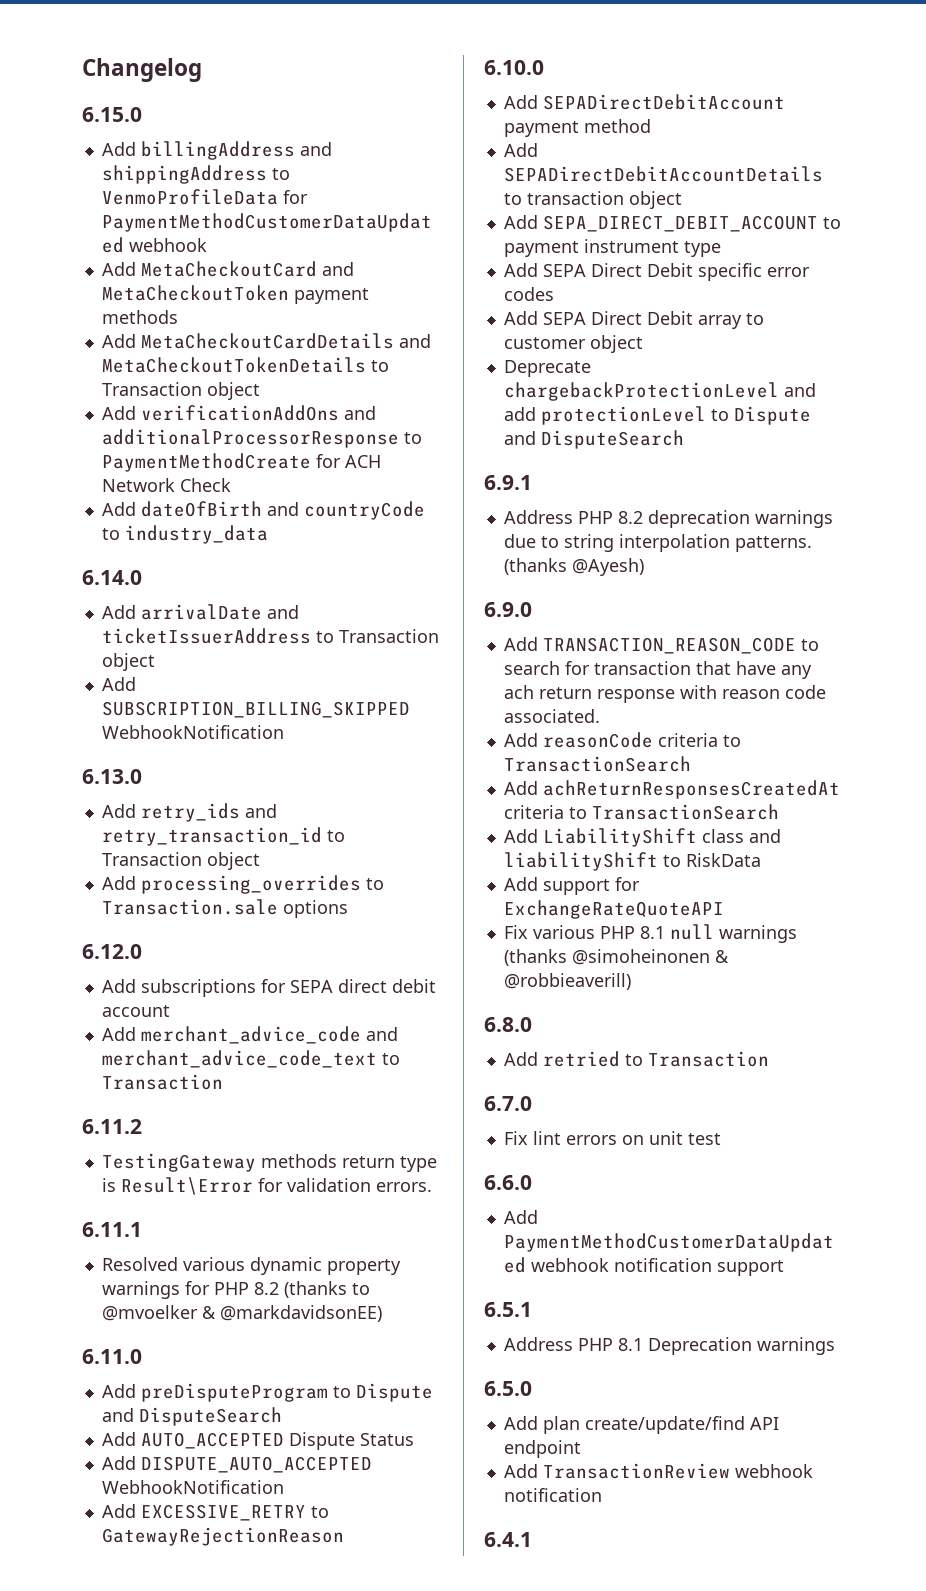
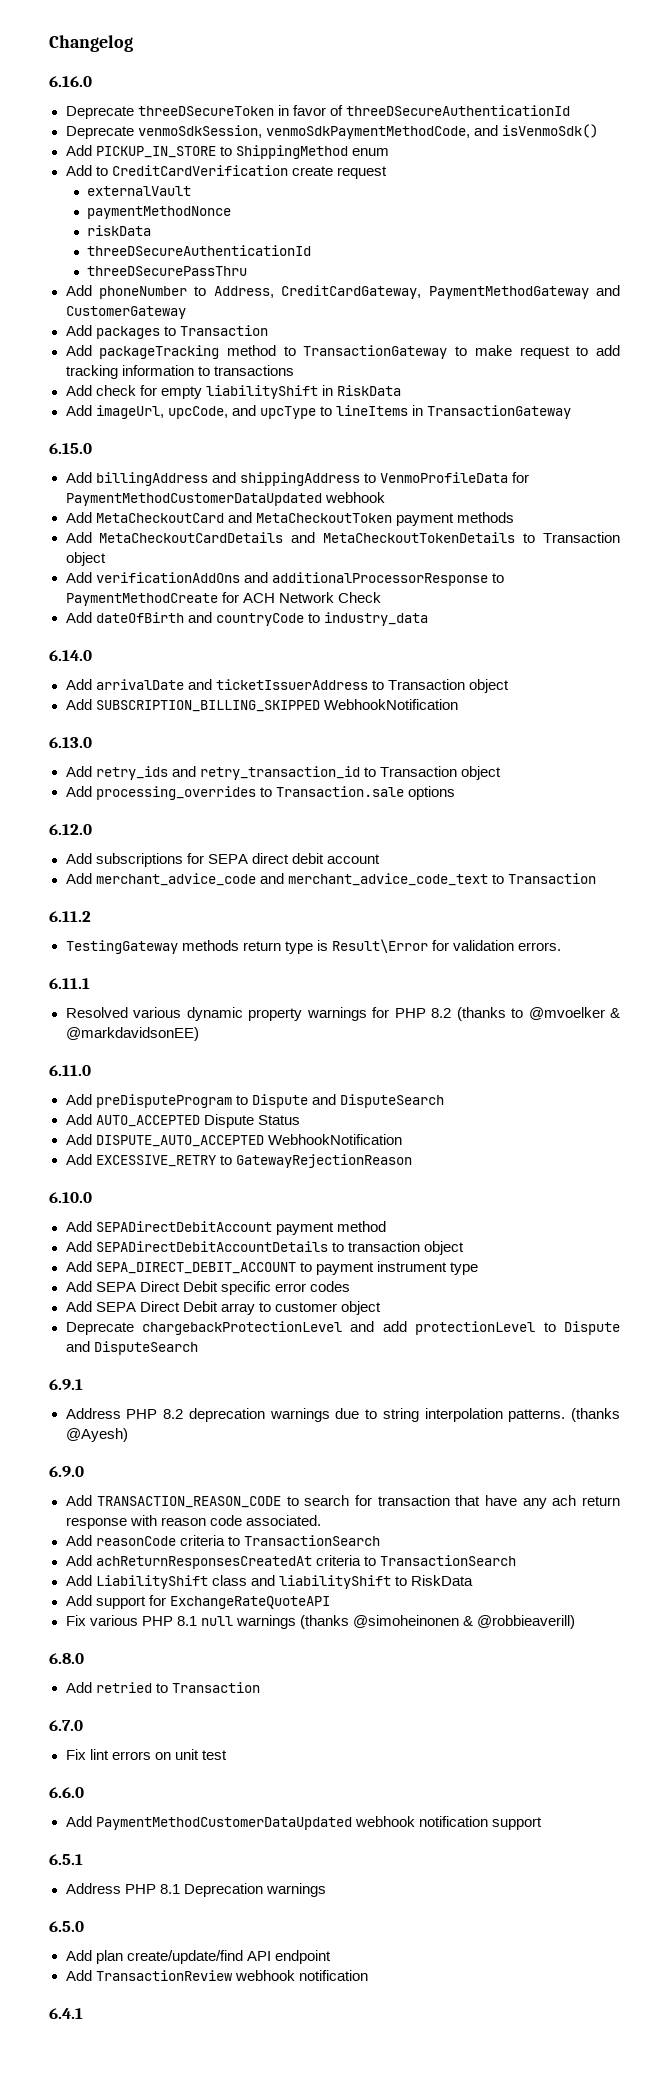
(202, 70) none -> [49,76,92,87] [65,105,570,119] [65,124,598,139] [65,145,389,159] [65,165,387,179] [87,186,192,196] [87,206,232,219] [87,225,152,236] [87,245,312,256] [87,266,248,276] [65,285,620,299] [65,306,186,319] [65,325,268,339] [65,345,620,359] [65,365,294,379] [65,385,401,399] [65,405,571,419] // 6.16.0 // Deprecate threeDSecureToken in favor of threeDSecureAuthenticationId // Deprecate venmoSdkSession, venmoSdkPaymentMethodCode, and isVenmoSdk() // Add PICKUP_IN_STORE to ShippingMethod enum // Add to CreditCardVerification create request // externalVault // paymentMethodNonce // riskData // threeDSecureAuthenticationId // threeDSecurePassThru // Add phoneNumber to Address, CreditCardGateway, PaymentMethodGateway and CustomerGateway // Add packages to Transaction // Add packageTracking method to TransactionGateway to make request to add tracking information to transactions // Add check for empty liabilityShift in RiskData // Add imageUrl, upcCode, and upcType to lineItems in TransactionGateway

